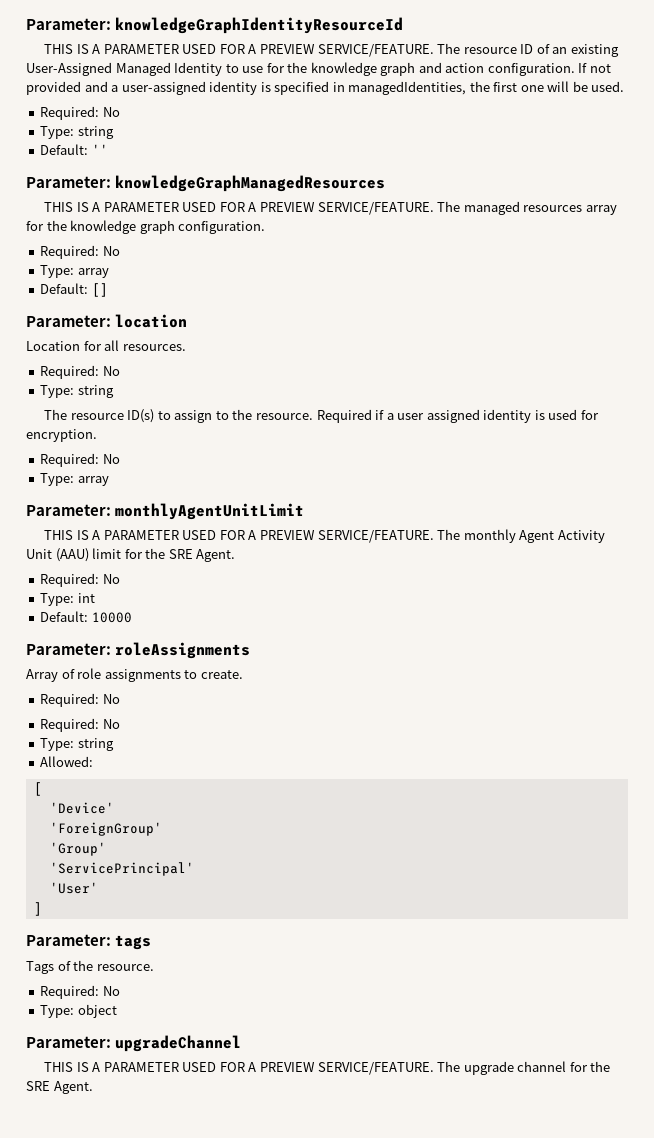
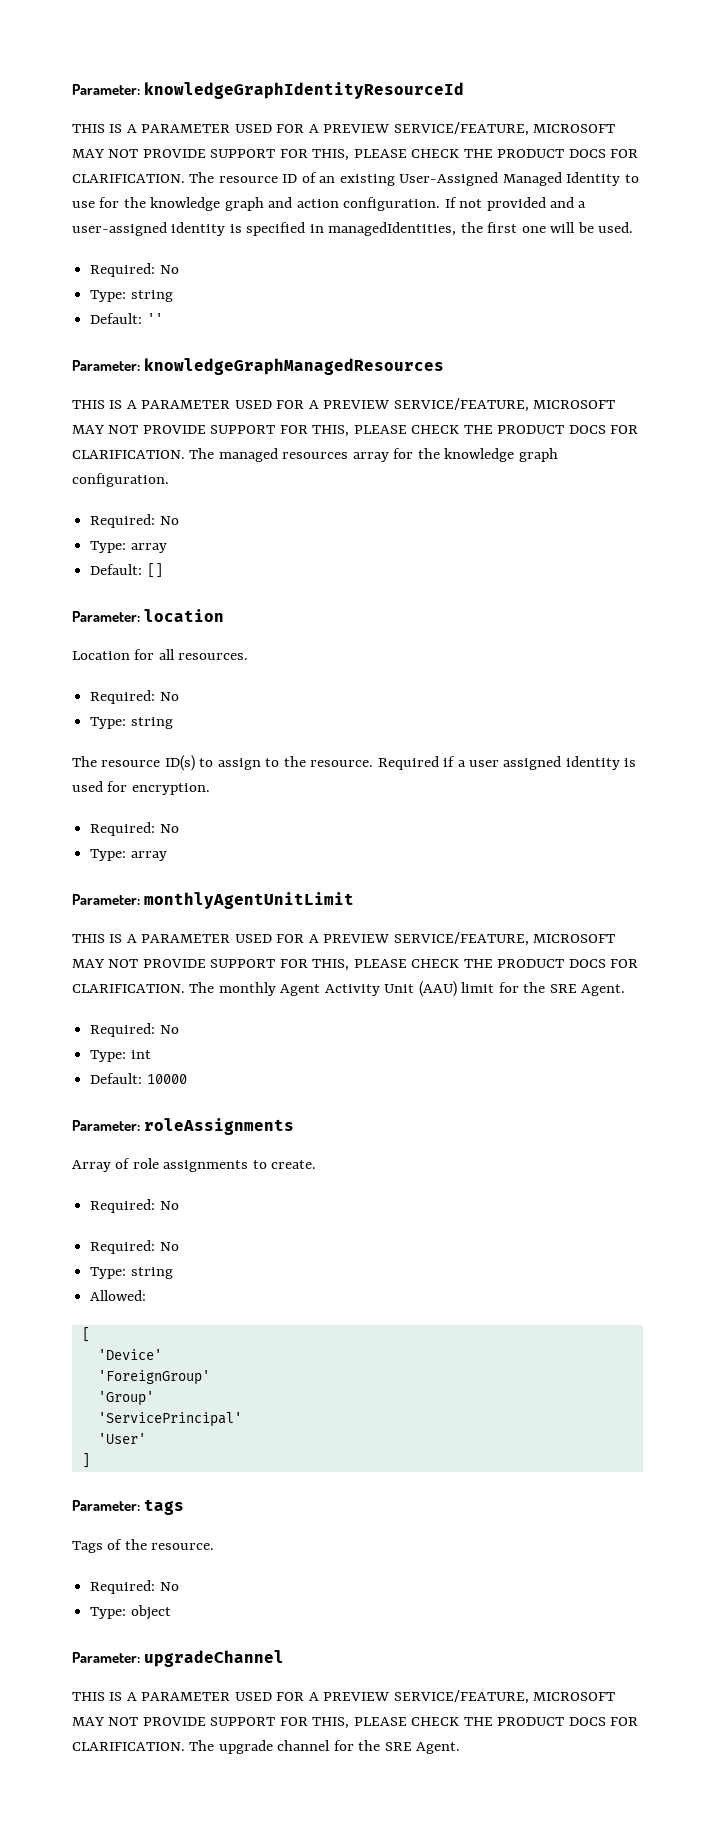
[317,44,434,57] SERVICE/FEATURE. -> [393,122,616,136] [72,149,639,161] [72,174,185,183] SERVICE/FEATURE, MICROSOFT MAY NOT PROVIDE SUPPORT FOR THIS, PLEASE CHECK THE PRODUCT DOCS FOR CLARIFICATION.
[317,202,434,215] SERVICE/FEATURE. -> [393,398,616,412] [72,425,639,437] [72,450,185,459] SERVICE/FEATURE, MICROSOFT MAY NOT PROVIDE SUPPORT FOR THIS, PLEASE CHECK THE PRODUCT DOCS FOR CLARIFICATION.
[317,530,434,543] SERVICE/FEATURE. -> [393,932,616,946] [72,959,639,971] [72,984,185,993] SERVICE/FEATURE, MICROSOFT MAY NOT PROVIDE SUPPORT FOR THIS, PLEASE CHECK THE PRODUCT DOCS FOR CLARIFICATION.
[317,1062,434,1075] SERVICE/FEATURE. -> [393,1690,616,1704] [72,1717,639,1729] [72,1742,185,1751] SERVICE/FEATURE, MICROSOFT MAY NOT PROVIDE SUPPORT FOR THIS, PLEASE CHECK THE PRODUCT DOCS FOR CLARIFICATION.

